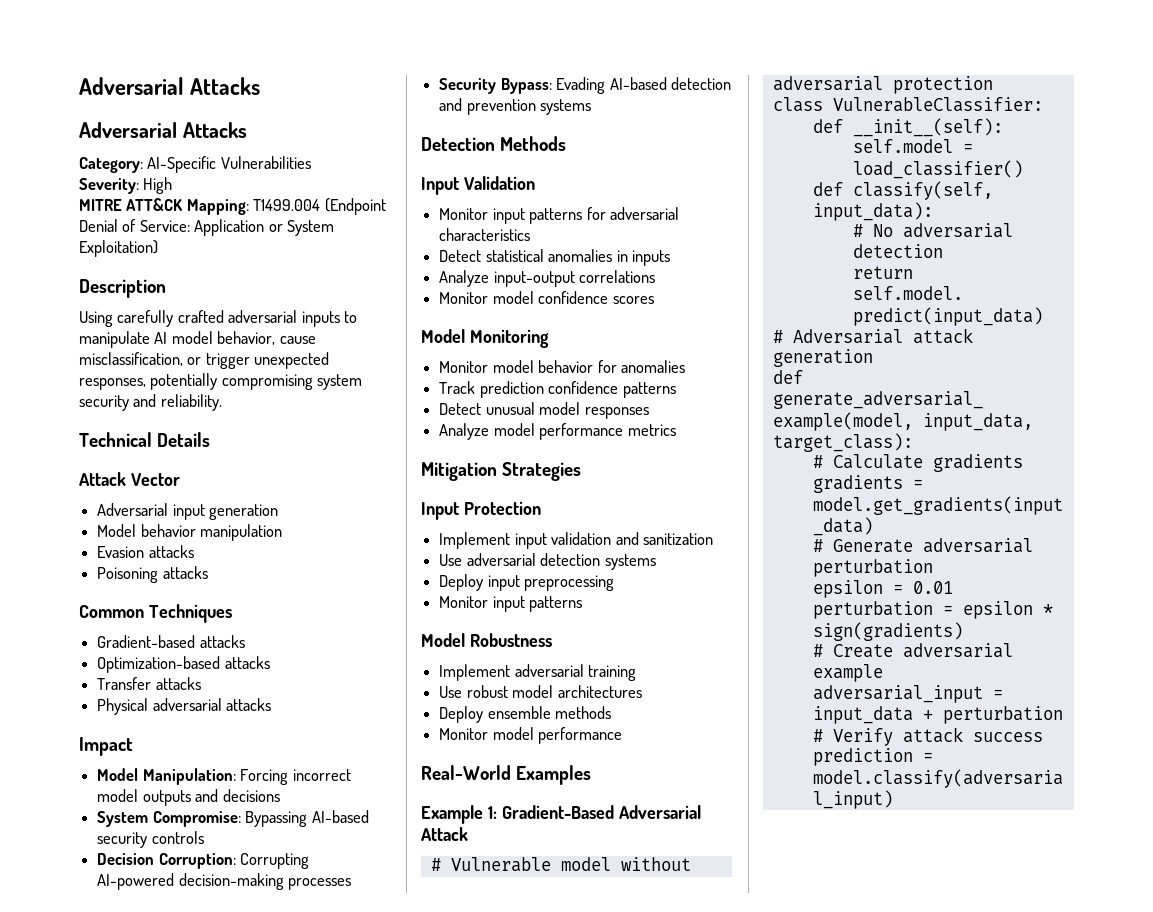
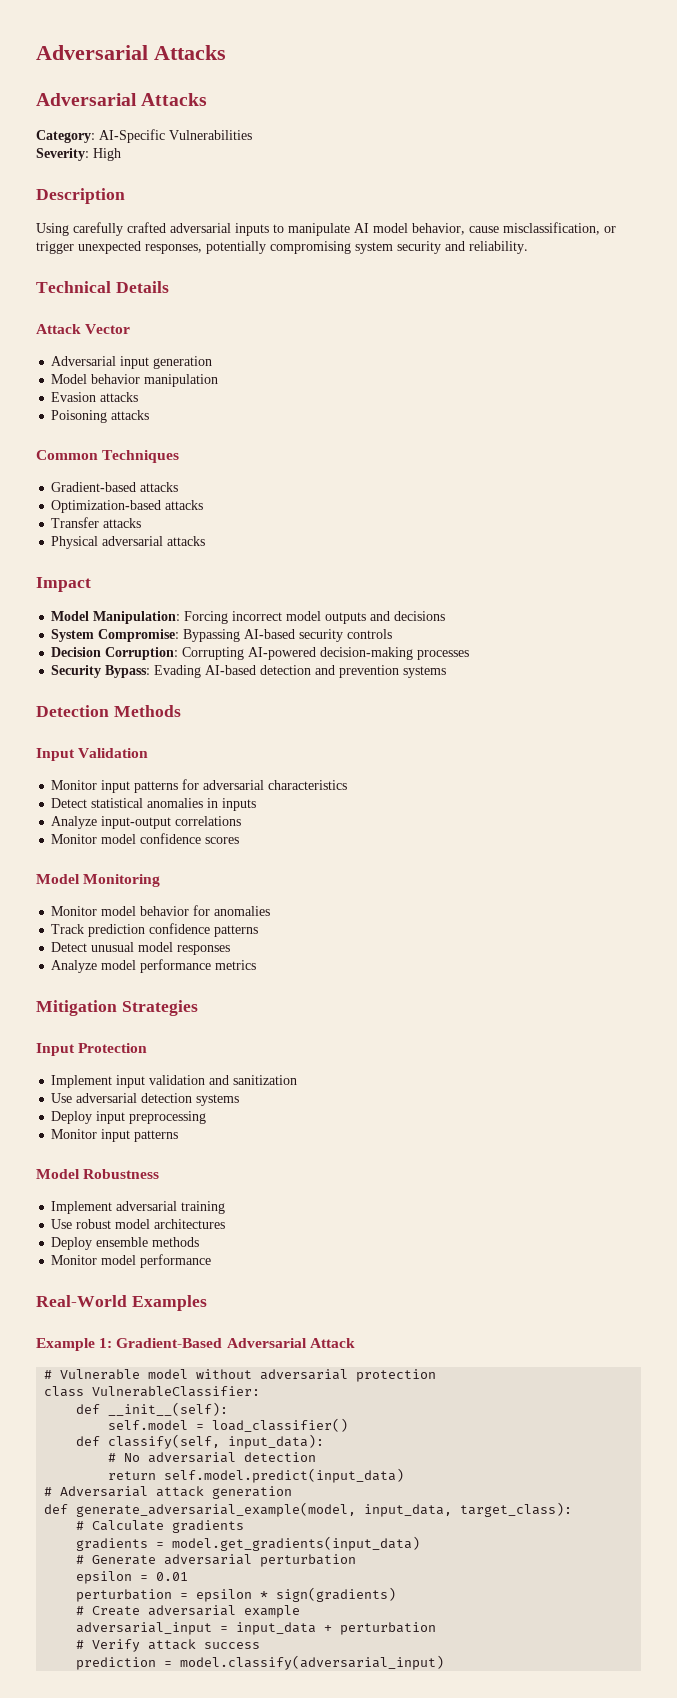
[79,198,386,215] [79,219,335,236] [79,240,158,257] // MITRE ATT&CK Mapping: T1499.004 (Endpoint Denial of Service: Application or System Exploitation) -> (121, 154) none

